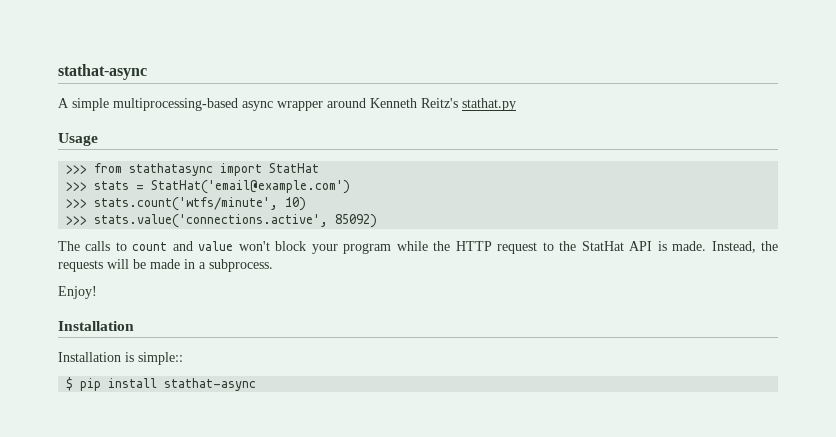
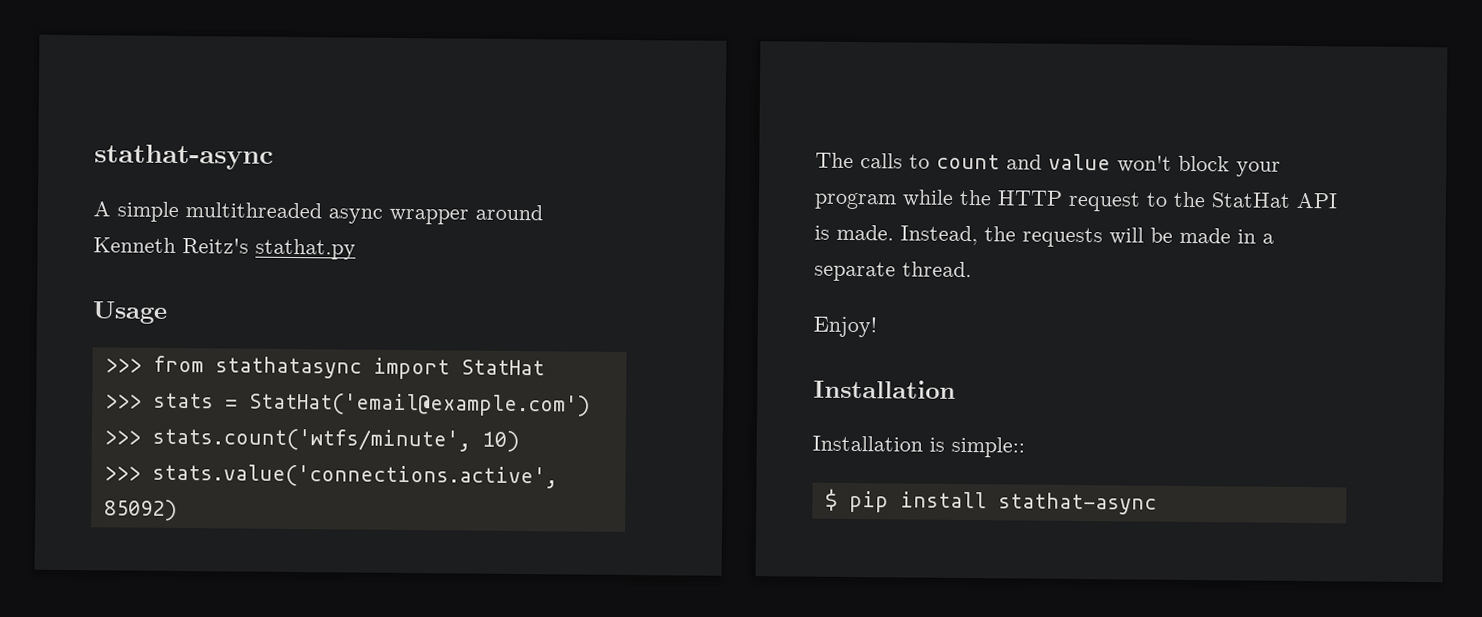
[113,98,238,111] multiprocessing-based -> [185,202,322,219] multithreaded
[209,259,273,272] subprocess. -> [814,261,972,282] separate thread.

